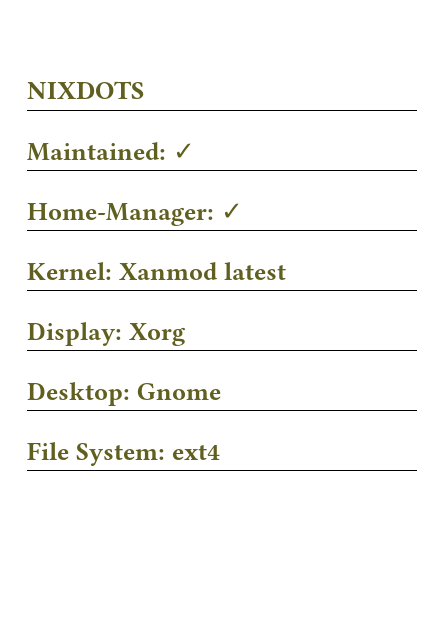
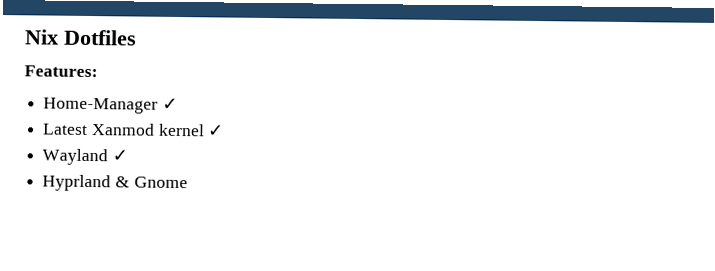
[27,81,144,99] [27,142,195,161] [27,203,243,226] [27,262,286,280] [27,322,186,346] [27,382,221,406] [27,442,220,466] NIXDOTS // Maintained: ✓ // Home-Manager: ✓ // Kernel: Xanmod latest // Display: Xorg // Desktop: Gnome // File System: ext4 -> [24,29,137,46] [24,65,98,78] [43,97,178,114] [42,123,225,137] [42,148,128,166] [42,174,188,192] Nix Dotfiles // Features: // Home-Manager ✓ // Latest Xanmod kernel ✓ // Wayland ✓ // Hyprland & Gnome

